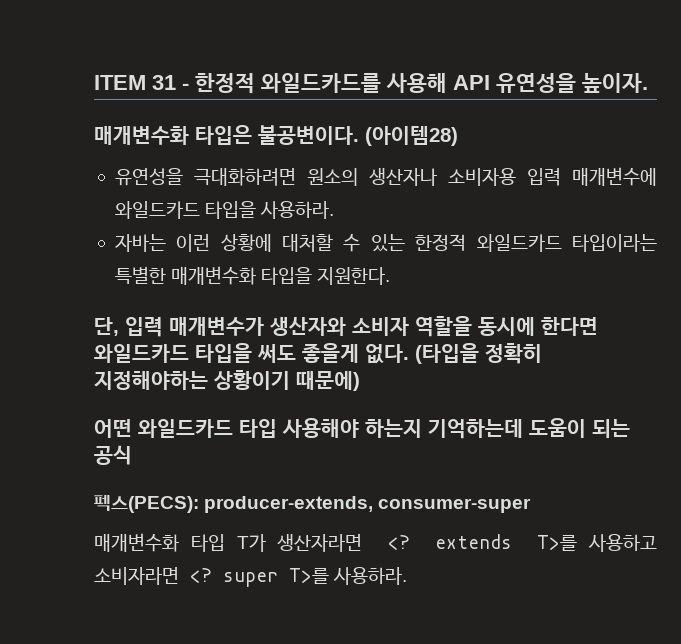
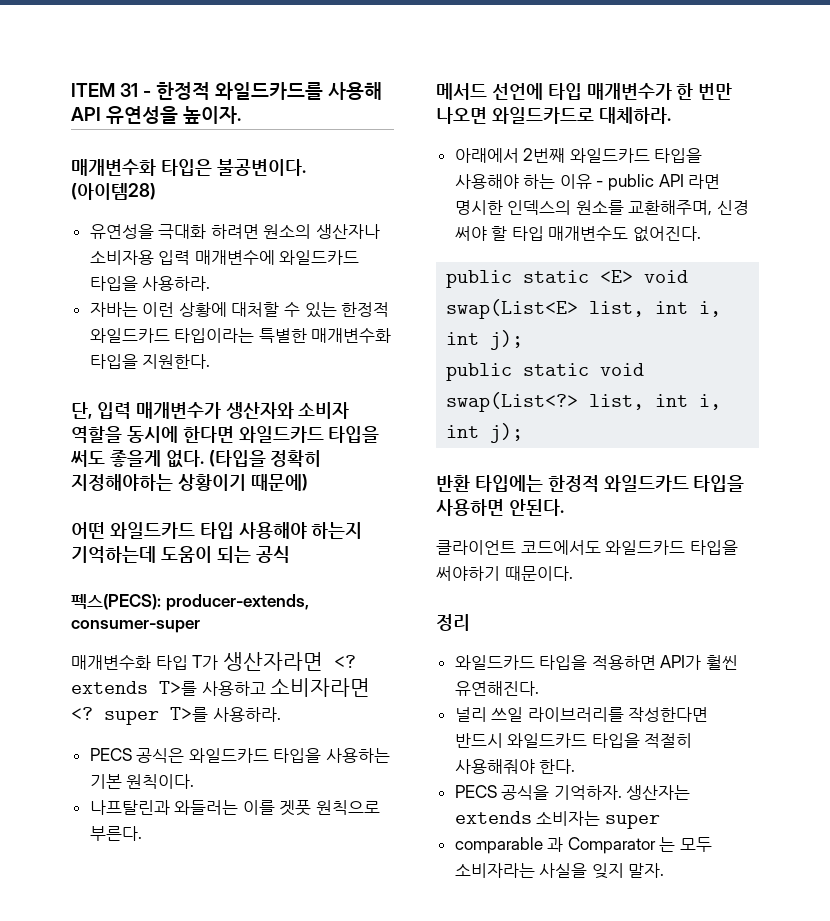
[193,168,296,186] 극대화하려면 -> [158,224,259,239] 극대화 하려면
(408, 576) none -> [89,748,391,763] [89,774,195,789] [89,800,381,816] [89,826,142,841] [436,83,733,100] [436,107,671,124] [454,148,703,163] [454,174,721,191] [454,200,750,216] [454,226,702,242] [446,270,689,288] [446,299,722,319] [446,330,524,350] [446,363,645,381] [446,392,722,412] [446,423,524,443] [436,475,745,492] [436,499,564,516] [436,540,738,555] [436,566,573,581] [436,614,470,631] [454,655,739,670] [454,681,539,696] [454,707,709,722] [454,733,693,748] [454,759,576,774] [454,785,691,800] [454,811,660,829] [454,837,713,854] [454,863,665,879] // PECS 공식은 와일드카드 타입을 사용하는 기본 원칙이다. // 나프탈린과 와들러는 이를 겟풋 원칙으로 부른다. // 메서드 선언에 타입 매개변수가 한 번만 나오면 와일드카드로 대체하라. // 아래에서 2번째 와일드카드 타입을 사용해야 하는 이유 - public API 라면 명시한 인덱스의 원소를 교환해주며, 신경 써야 할 타입 매개변수도 없어진다. // public static <E> void swap(List<E> list, int i, int j); // public static void swap(List<?> list, int i, int j); // 반환 타입에는 한정적 와일드카드 타입을 사용하면 안된다. // 클라이언트 코드에서도 와일드카드 타입을 써야하기 때문이다. // 정리 // 와일드카드 타입을 적용하면 API가 훨씬 유연해진다. // 널리 쓰일 라이브러리를 작성한다면 반드시 와일드카드 타입을 적절히 사용해줘야 한다. // PECS 공식을 기억하자. 생산자는 extends 소비자는 super // comparable 과 Comparator 는 모두 소비자라는 사실을 잊지 말자.

